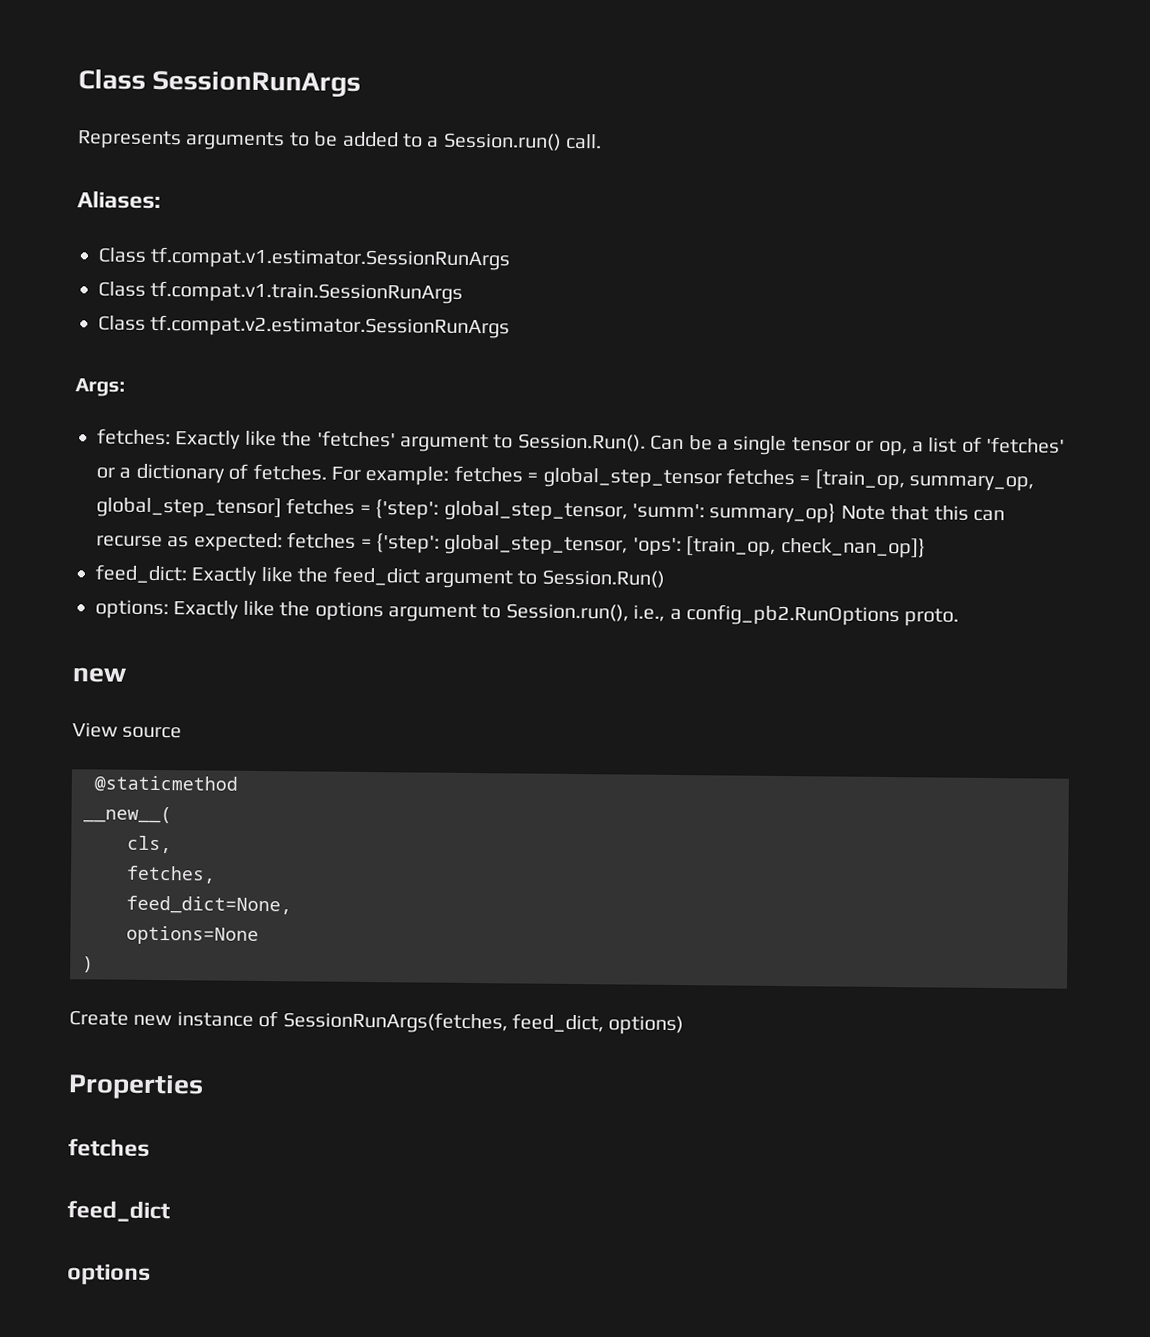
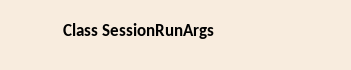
[77,130,603,151] [77,190,161,209] [98,246,512,271] [98,280,464,304] [98,314,511,339] [75,378,125,397] [97,428,1066,457] [96,463,1035,492] [96,496,1005,524] [96,532,926,559] [95,564,665,589] [95,599,960,627] [72,667,126,683] [72,722,183,739] [94,775,238,793] [83,806,172,824] [127,835,172,854] [126,865,216,884] [126,895,292,915] [126,925,259,945] [82,956,94,973] [69,1010,685,1036] [68,1074,204,1100] [68,1138,150,1157] [67,1200,170,1223] [67,1263,151,1285] // Represents arguments to be added to a Session.run() call. // Aliases: // Class tf.compat.v1.estimator.SessionRunArgs // Class tf.compat.v1.train.SessionRunArgs // Class tf.compat.v2.estimator.SessionRunArgs // Args: // fetches: Exactly like the 'fetches' argument to Session.Run(). Can be a single tensor or op, a list of 'fetches' or a dictionary of fetches. For example: fetches = global_step_tensor fetches = [train_op, summary_op, global_step_tensor] fetches = {'step': global_step_tensor, 'summ': summary_op} Note that this can recurse as expected: fetches = {'step': global_step_tensor, 'ops': [train_op, check_nan_op]} // feed_dict: Exactly like the feed_dict argument to Session.Run() // options: Exactly like the options argument to Session.run(), i.e., a config_pb2.RunOptions proto. // new // View source // @staticmethod // __new__( // cls, // fetches, // feed_dict=None, // options=None // ) // Create new instance of SessionRunArgs(fetches, feed_dict, options) // Properties // fetches // feed_dict // options -> (215, 31) none

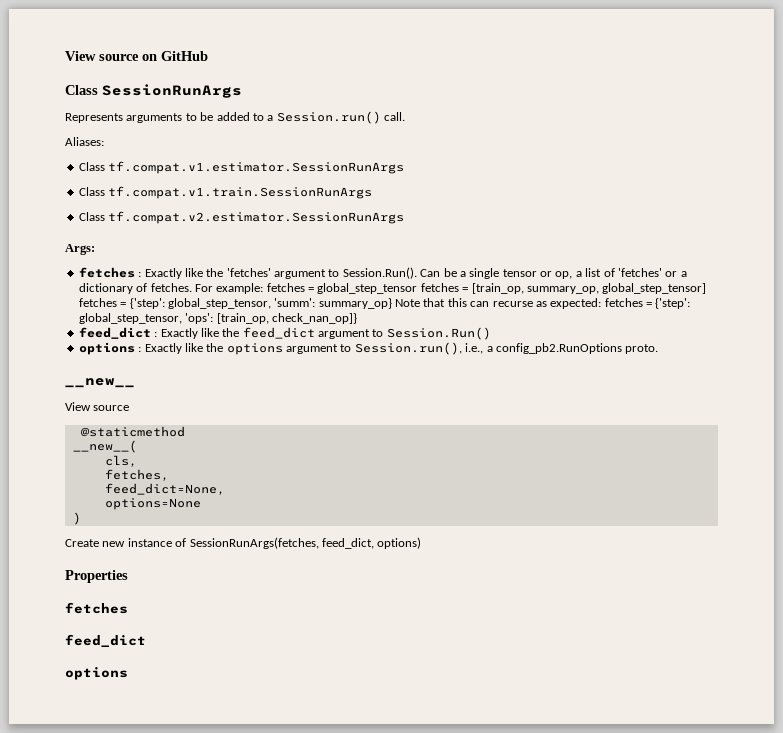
[63,23,215,39] Class SessionRunArgs -> [65,51,208,61] [65,84,242,98] [65,111,405,124] [65,137,104,146] [78,161,405,174] [78,186,373,199] [78,211,405,224] [65,244,95,255] [78,267,687,279] [78,283,707,294] [78,298,691,309] [78,313,357,324] [78,327,491,340] [78,342,659,355] [65,378,135,388] [65,402,130,411] [80,426,185,437] [72,440,137,453] [104,455,137,467] [104,469,169,481] [104,483,225,495] [104,498,201,510] [72,512,81,525] [65,537,422,549] [65,570,128,583] [65,602,128,614] [65,634,146,647] [65,667,128,680] View source on GitHub // Class SessionRunArgs // Represents arguments to be added to a Session.run() call. // Aliases: // Class tf.compat.v1.estimator.SessionRunArgs // Class tf.compat.v1.train.SessionRunArgs // Class tf.compat.v2.estimator.SessionRunArgs // Args: // fetches : Exactly like the 'fetches' argument to Session.Run(). Can be a single tensor or op, a list of 'fetches' or a dictionary of fetches. For example: fetches = global_step_tensor fetches = [train_op, summary_op, global_step_tensor] fetches = {'step': global_step_tensor, 'summ': summary_op} Note that this can recurse as expected: fetches = {'step': global_step_tensor, 'ops': [train_op, check_nan_op]} // feed_dict : Exactly like the feed_dict argument to Session.Run() // options : Exactly like the options argument to Session.run(), i.e., a config_pb2.RunOptions proto. // __new__ // View source // @staticmethod // __new__( // cls, // fetches, // feed_dict=None, // options=None // ) // Create new instance of SessionRunArgs(fetches, feed_dict, options) // Properties // fetches // feed_dict // options

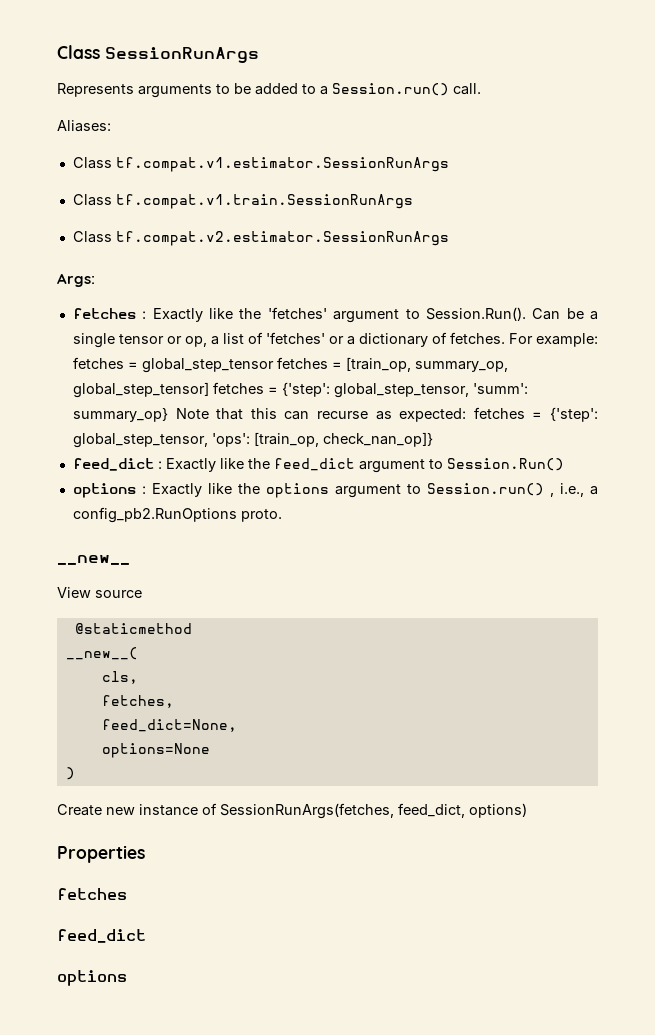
[65,51,208,61] View source on GitHub // -> (57, 52) none
[354,342,462,355] Session.run(), -> [426,483,554,497] Session.run() ,

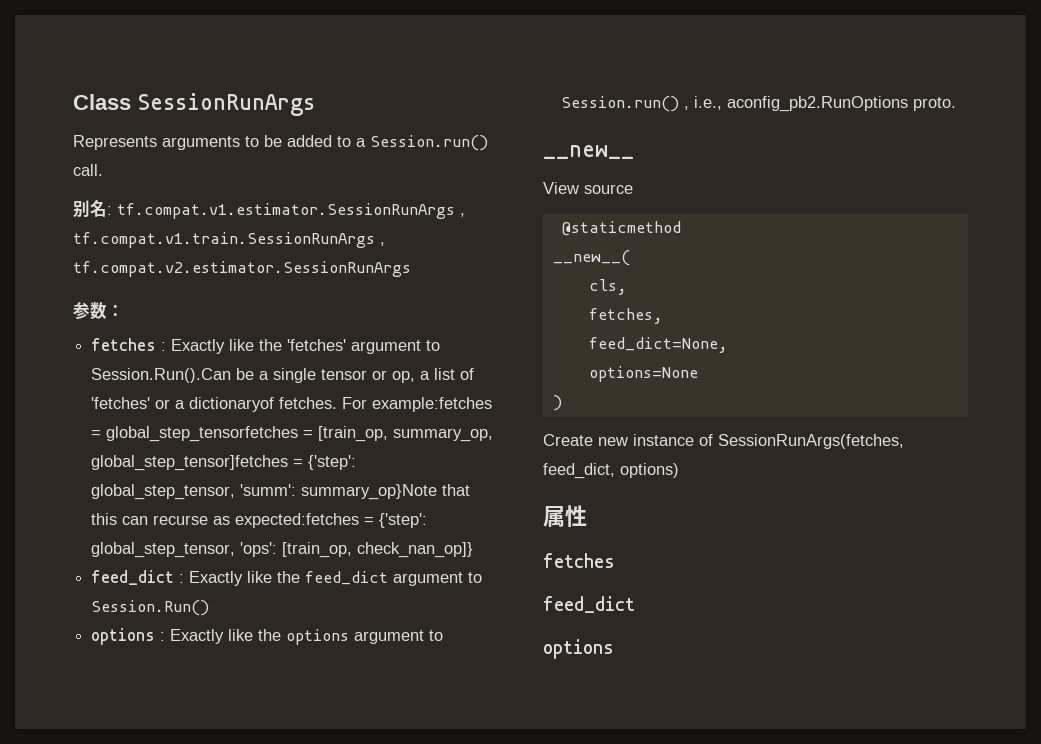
[57,120,111,132] [72,157,112,169] Aliases: // Class -> [73,200,112,218] 别名:
[72,194,112,206] // Class -> [460,213,465,217] ,
[72,231,112,243] // Class -> [380,242,385,246] ,
[57,273,95,287] Args: -> [73,302,124,319] 参数：
[425,307,561,321] Session.Run(). Can -> [91,368,232,383] Session.Run().Can
[358,332,598,347] [72,357,328,373] dictionary of fetches. For example: fetches = global_step_tensor fetches -> [189,397,493,412] [91,426,299,442] dictionaryof fetches. For example:fetches = global_step_tensorfetches
[72,382,264,398] global_step_tensor] fetches -> [91,455,289,471] global_step_tensor]fetches
[72,407,209,422] summary_op} Note -> [301,484,438,500] summary_op}Note
[399,407,525,422] expected: fetches -> [235,513,360,528] expected:fetches
[590,486,598,495] [72,507,237,523] a config_pb2.RunOptions -> [727,96,909,112] aconfig_pb2.RunOptions
[57,845,145,863] Properties -> [543,505,587,527] 属性

